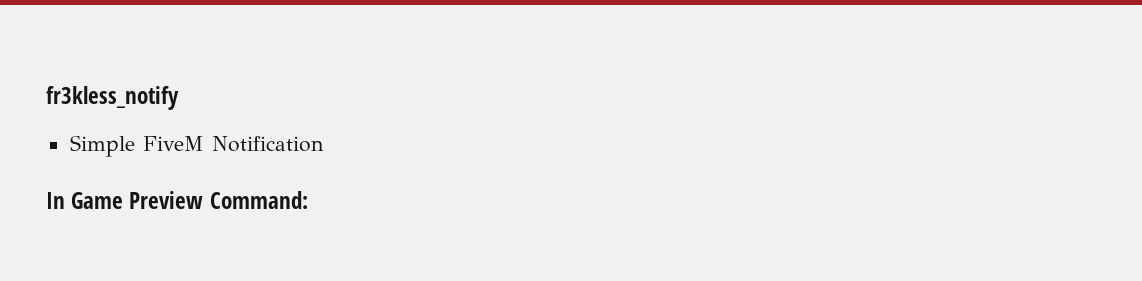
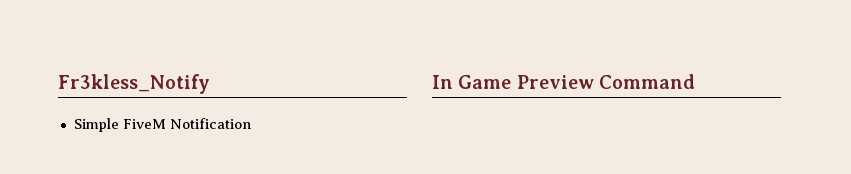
[46,86,179,110] fr3kless_notify -> [58,74,210,94] Fr3kless_Notify
[209,191,308,209] Command: -> [598,74,695,89] Command

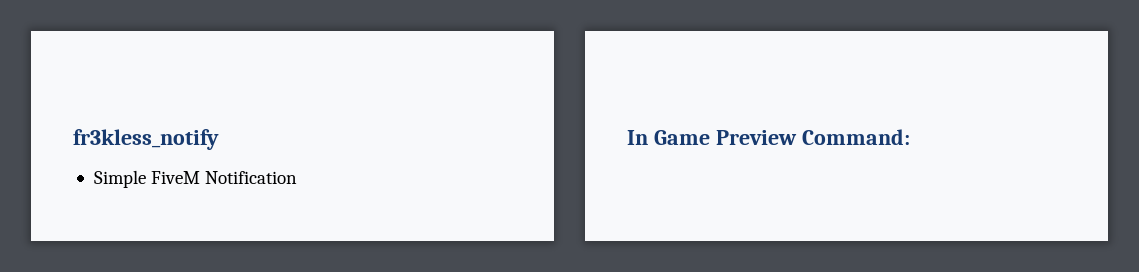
[58,74,210,94] Fr3kless_Notify -> [73,129,219,150] fr3kless_notify
[598,74,695,89] Command -> [801,129,910,145] Command:

